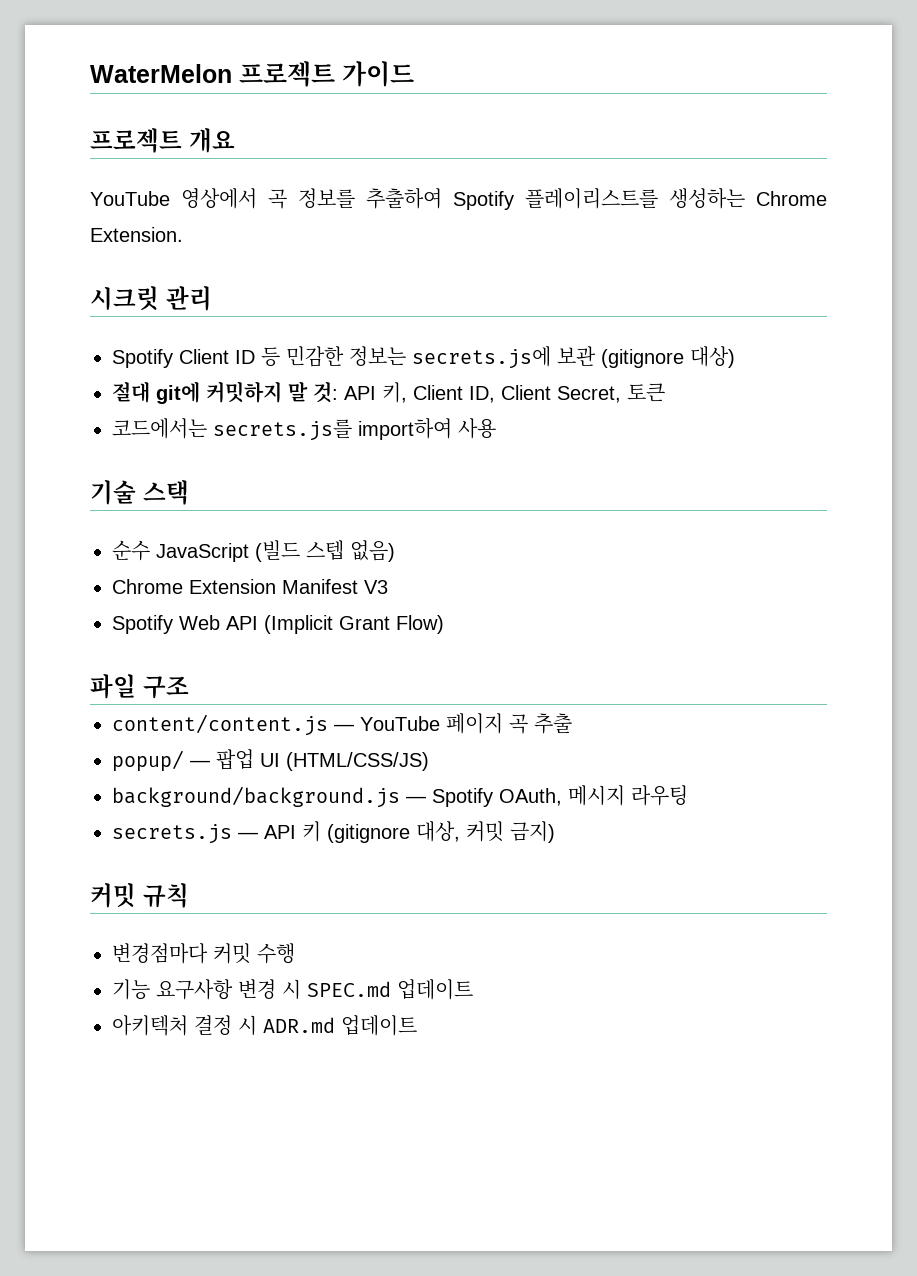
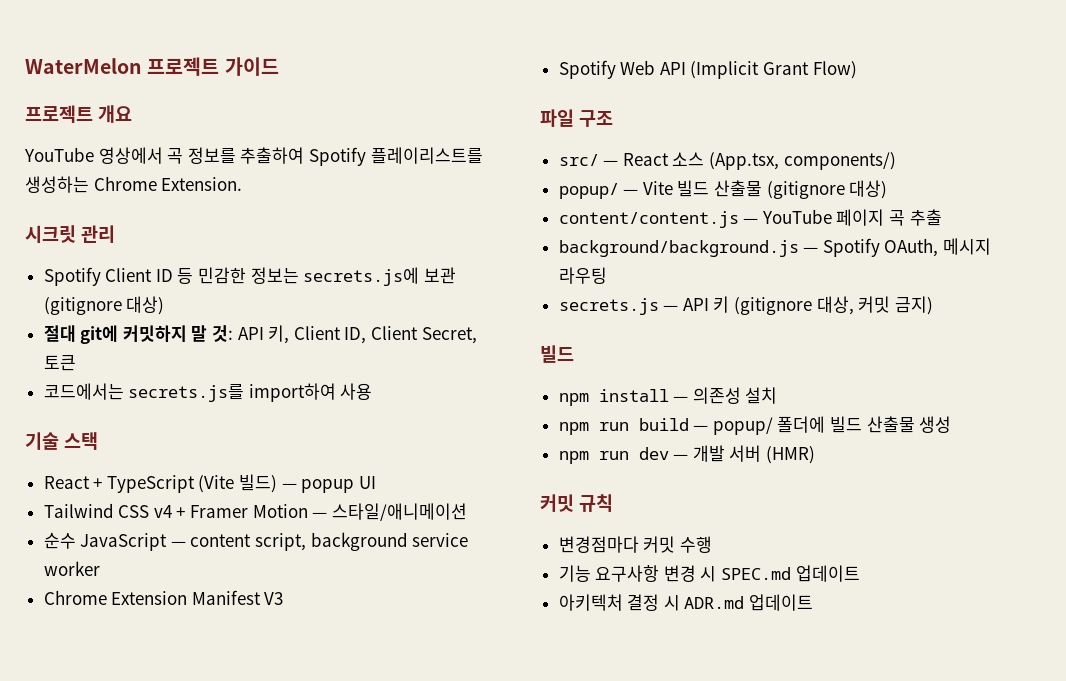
[112,540,395,562] 순수 JavaScript (빌드 스텝 없음) -> [43,474,376,493] [43,503,467,521] [43,532,469,551] [43,561,100,576] React + TypeScript (Vite 빌드) — popup UI // Tailwind CSS v4 + Framer Motion — 스타일/애니메이션 // 순수 JavaScript — content script, background service worker
(189, 687) none -> [558,152,896,170] [558,180,888,199] // src/ — React 소스 (App.tsx, components/) // popup/ — Vite 빌드 산출물 (gitignore 대상)
[112,749,429,772] // popup/ — 팝업 UI (HTML/CSS/JS) -> (942, 217) none
(555, 832) none -> [540,345,574,363] [558,387,778,406] [558,416,952,435] [558,445,816,464] // 빌드 // npm install — 의존성 설치 // npm run build — popup/ 폴더에 빌드 산출물 생성 // npm run dev — 개발 서버 (HMR)

